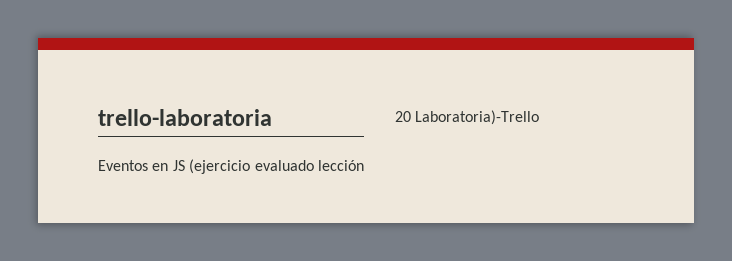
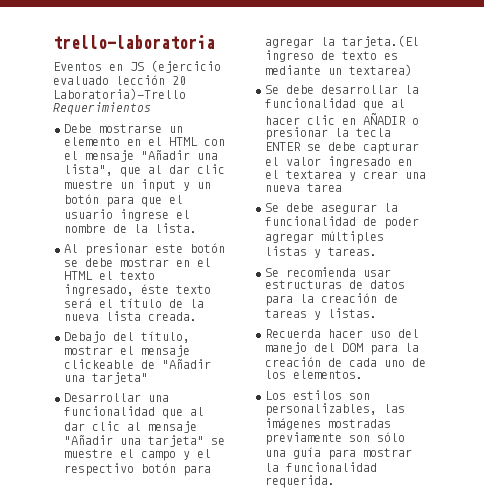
(540, 117) none -> [53,102,151,115] [64,124,183,133] [64,137,225,146] [64,150,218,162] [64,164,225,177] [64,179,211,192] [64,194,183,207] [64,209,190,221] [64,223,197,233] [64,243,225,256] [64,258,211,267] [64,271,155,280] [64,284,211,296] [64,298,204,308] [64,311,197,321] [64,331,190,343] [64,345,190,357] [64,359,211,369] [64,372,148,384] [64,393,169,402] [64,406,204,419] [64,421,197,433] [64,435,225,447] [64,449,211,461] [64,463,211,476] [265,35,419,48] [265,50,398,62] [265,64,412,76] [265,85,419,94] [265,98,405,111] [265,113,419,125] [265,127,391,140] [265,142,419,154] [265,156,412,168] [265,170,426,181] [265,183,342,192] [265,203,398,214] [265,216,419,229] [265,231,384,244] [265,246,377,258] [265,267,391,277] [265,280,405,289] [265,293,398,306] [265,308,377,320] [265,329,419,338] [265,342,419,355] [265,357,426,367] [265,370,363,379] [265,390,370,400] [265,403,405,416] [265,418,391,430] [265,432,405,445] [265,447,412,460] [265,462,377,472] [265,475,335,488] Requerimientos // Debe mostrarse un elemento en el HTML con el mensaje "Añadir una lista", que al dar clic muestre un input y un botón para que el usuario ingrese el nombre de la lista. // Al presionar este botón se debe mostrar en el HTML el texto ingresado, éste texto será el título de la nueva lista creada. // Debajo del título, mostrar el mensaje clickeable de "Añadir una tarjeta" // Desarrollar una funcionalidad que al dar clic al mensaje "Añadir una tarjeta" se muestre el campo y el respectivo botón para agregar la tarjeta.(El ingreso de texto es mediante un textarea) // Se debe desarrollar la funcionalidad que al hacer clic en AÑADIR o presionar la tecla ENTER se debe capturar el valor ingresado en el textarea y crear una nueva tarea // Se debe asegurar la funcionalidad de poder agregar múltiples listas y tareas. // Se recomienda usar estructuras de datos para la creación de tareas y listas. // Recuerda hacer uso del manejo del DOM para la creación de cada uno de los elementos. // Los estilos son personalizables, las imágenes mostradas previamente son sólo una guía para mostrar la funcionalidad requerida.

